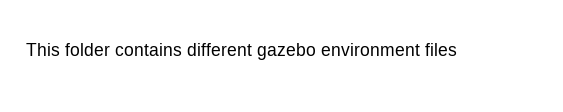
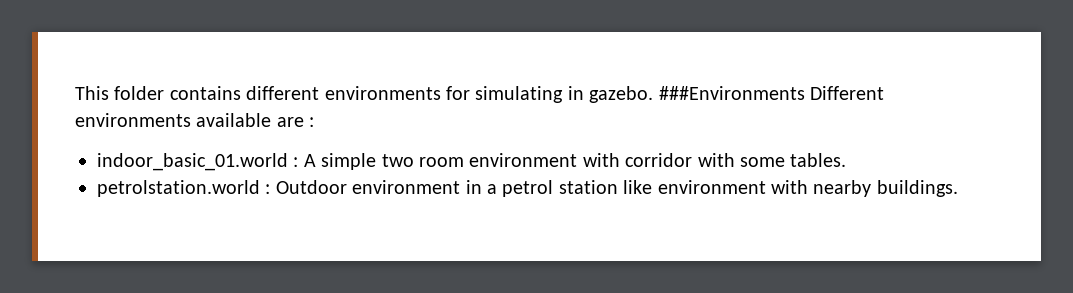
[257,43,457,60] gazebo environment files -> [324,86,884,103] [75,113,315,127] [97,153,847,171] [97,180,958,197] environments for simulating in gazebo. ###Environments Different environments available are : // indoor_basic_01.world : A simple two room environment with corridor with some tables. // petrolstation.world : Outdoor environment in a petrol station like environment with nearby buildings.

